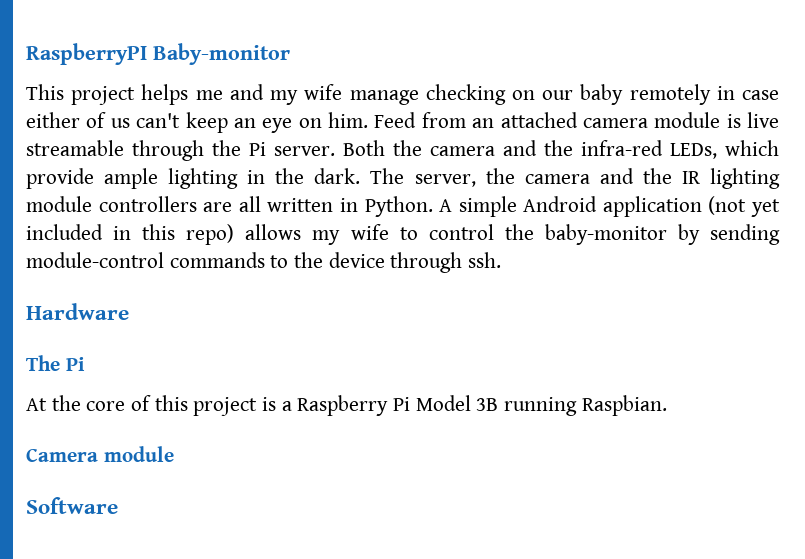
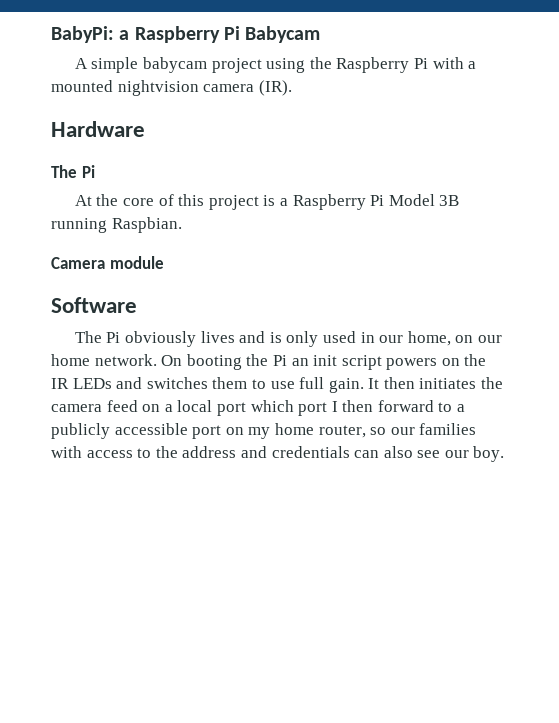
[26,43,290,65] [26,84,779,105] [26,112,779,133] [26,140,779,161] [26,168,781,189] [26,196,781,217] [26,224,780,245] [26,252,502,273] RaspberryPI Baby-monitor // This project helps me and my wife manage checking on our baby remotely in case either of us can't keep an eye on him. Feed from an attached camera module is live streamable through the Pi server. Both the camera and the infra-red LEDs, which provide ample lighting in the dark. The server, the camera and the IR lighting module controllers are all written in Python. A simple Android application (not yet included in this repo) allows my wife to control the baby-monitor by sending module-control commands to the device through ssh. -> [51,26,321,43] [74,57,477,73] [51,80,292,96] BabyPi: a Raspberry Pi Babycam // A simple babycam project using the Raspberry Pi with a mounted nightvision camera (IR).
(118, 505) none -> [74,331,502,347] [51,354,487,370] [51,377,504,393] [51,400,466,416] [51,423,477,439] [51,446,505,462] // The Pi obviously lives and is only used in our home, on our home network. On booting the Pi an init script powers on the IR LEDs and switches them to use full gain. It then initiates the camera feed on a local port which port I then forward to a publicly accessible port on my home router, so our families with access to the address and credentials can also see our boy.

